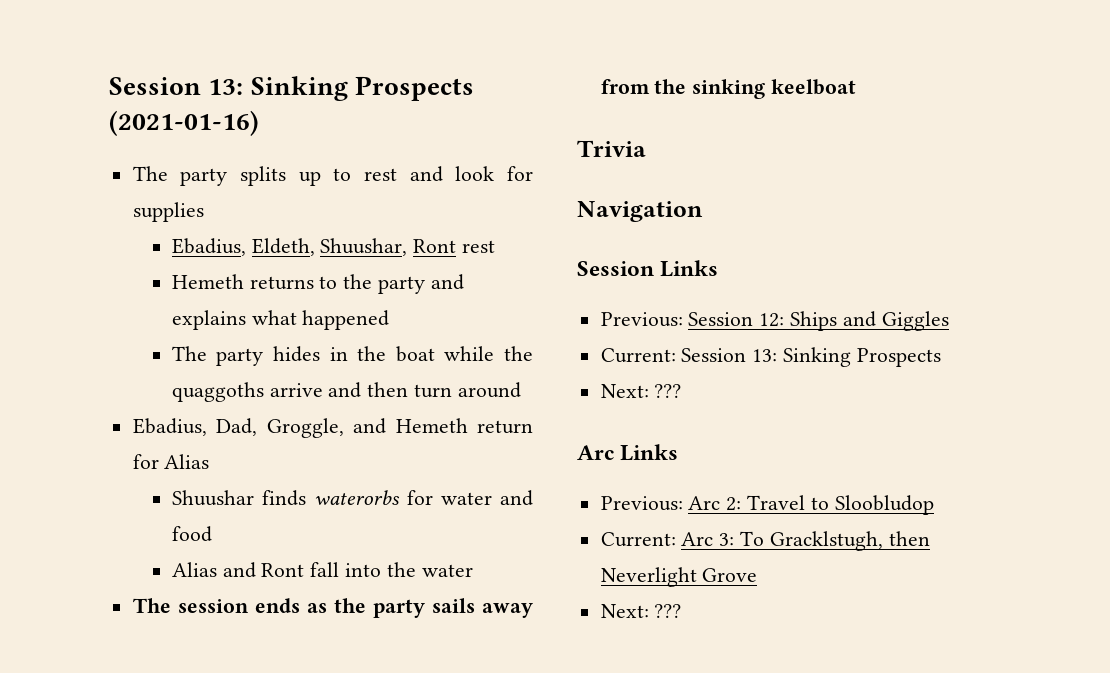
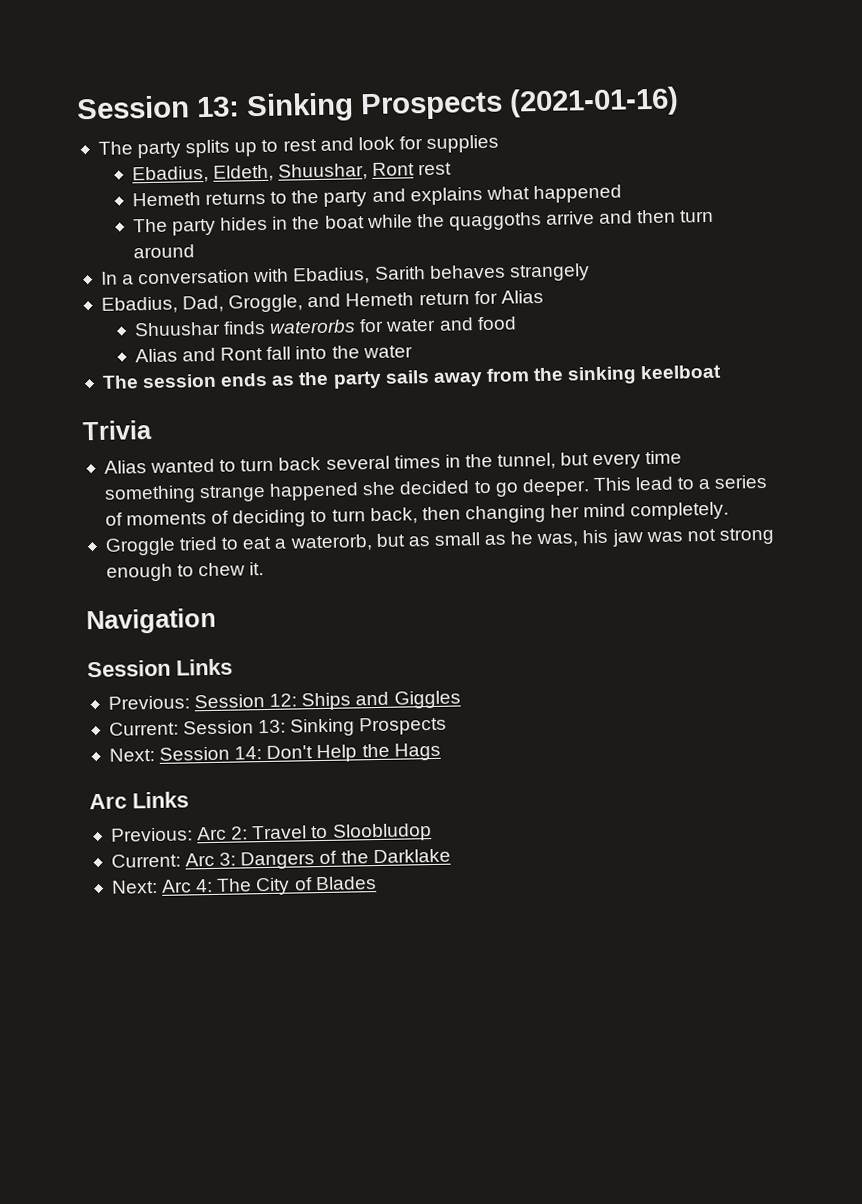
(521, 390) none -> [100,263,590,285] // In a conversation with Ebadius, Sarith behaves strangely
(646, 148) none -> [103,450,683,474] [103,474,769,504] [104,501,730,528] [104,527,775,556] [105,561,265,582] // Alias wanted to turn back several times in the tunnel, but every time something strange happened she decided to go deeper. This lead to a series of moments of deciding to turn back, then changing her mind completely. // Groggle tried to eat a waterorb, but as small as he was, his jaw was not strong enough to chew it.
[654,384,682,398] ??? -> [159,742,441,763] Session 14: Don't Help the Hags
[740,531,930,551] [600,567,758,587] [600,604,682,618] To Gracklstugh, then Neverlight Grove // Next: ??? -> [240,848,451,870] [110,876,377,896] Dangers of the Darklake // Next: Arc 4: The City of Blades

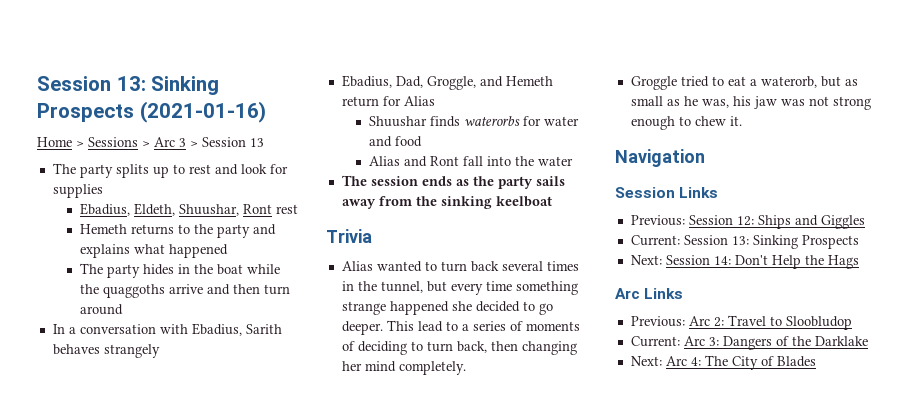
(679, 102) none -> [37,137,264,147] // Home > Sessions > Arc 3 > Session 13

